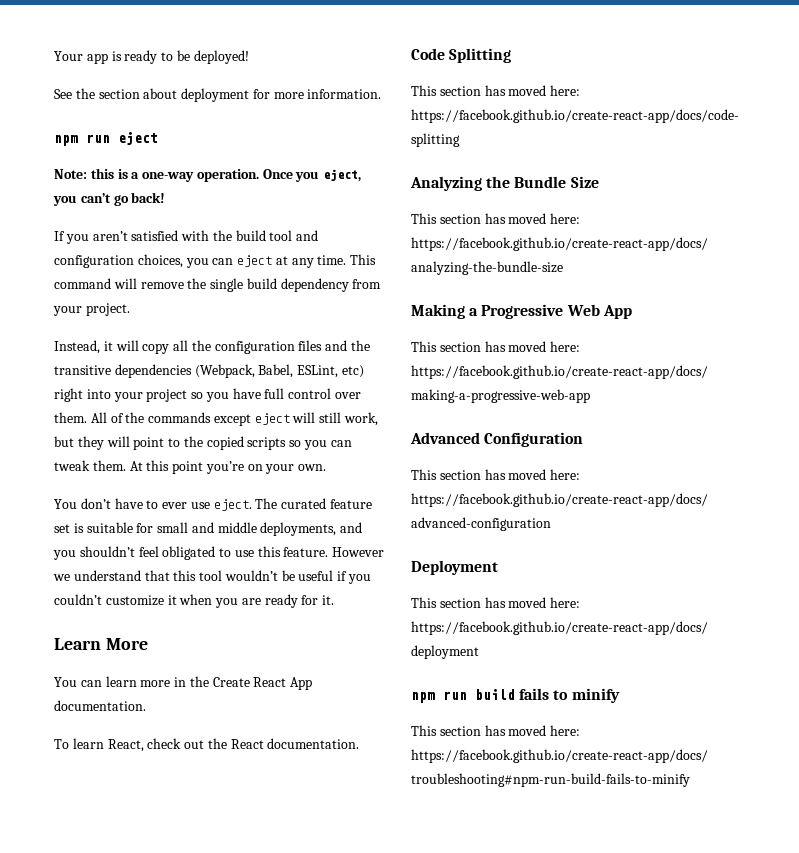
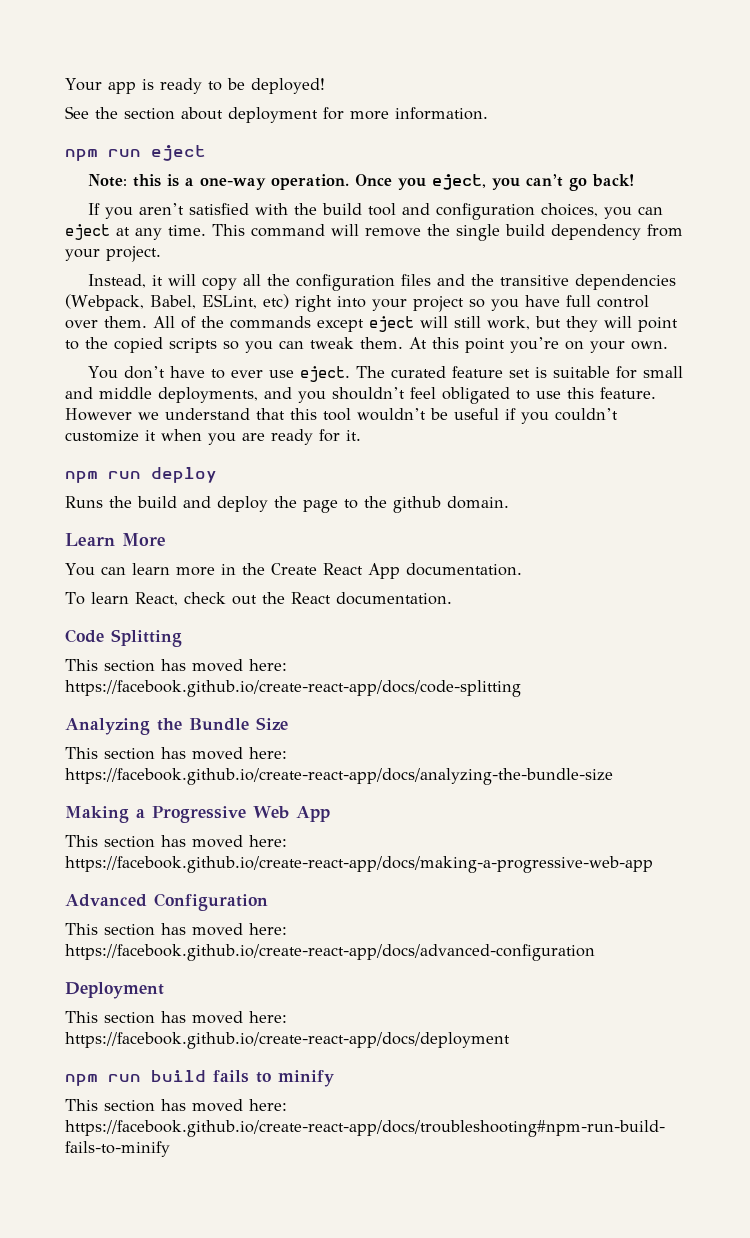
(335, 600) none -> [65,467,217,483] [65,496,509,513] // npm run deploy // Runs the build and deploy the page to the github domain.

